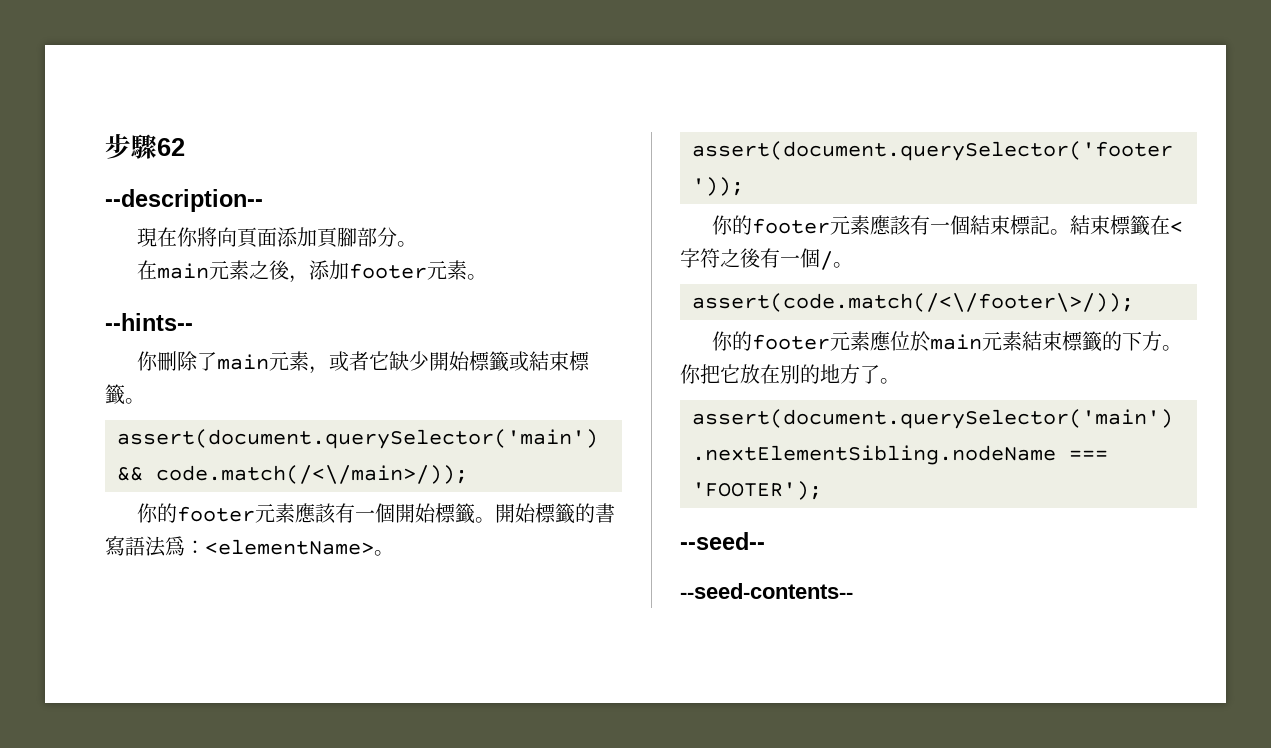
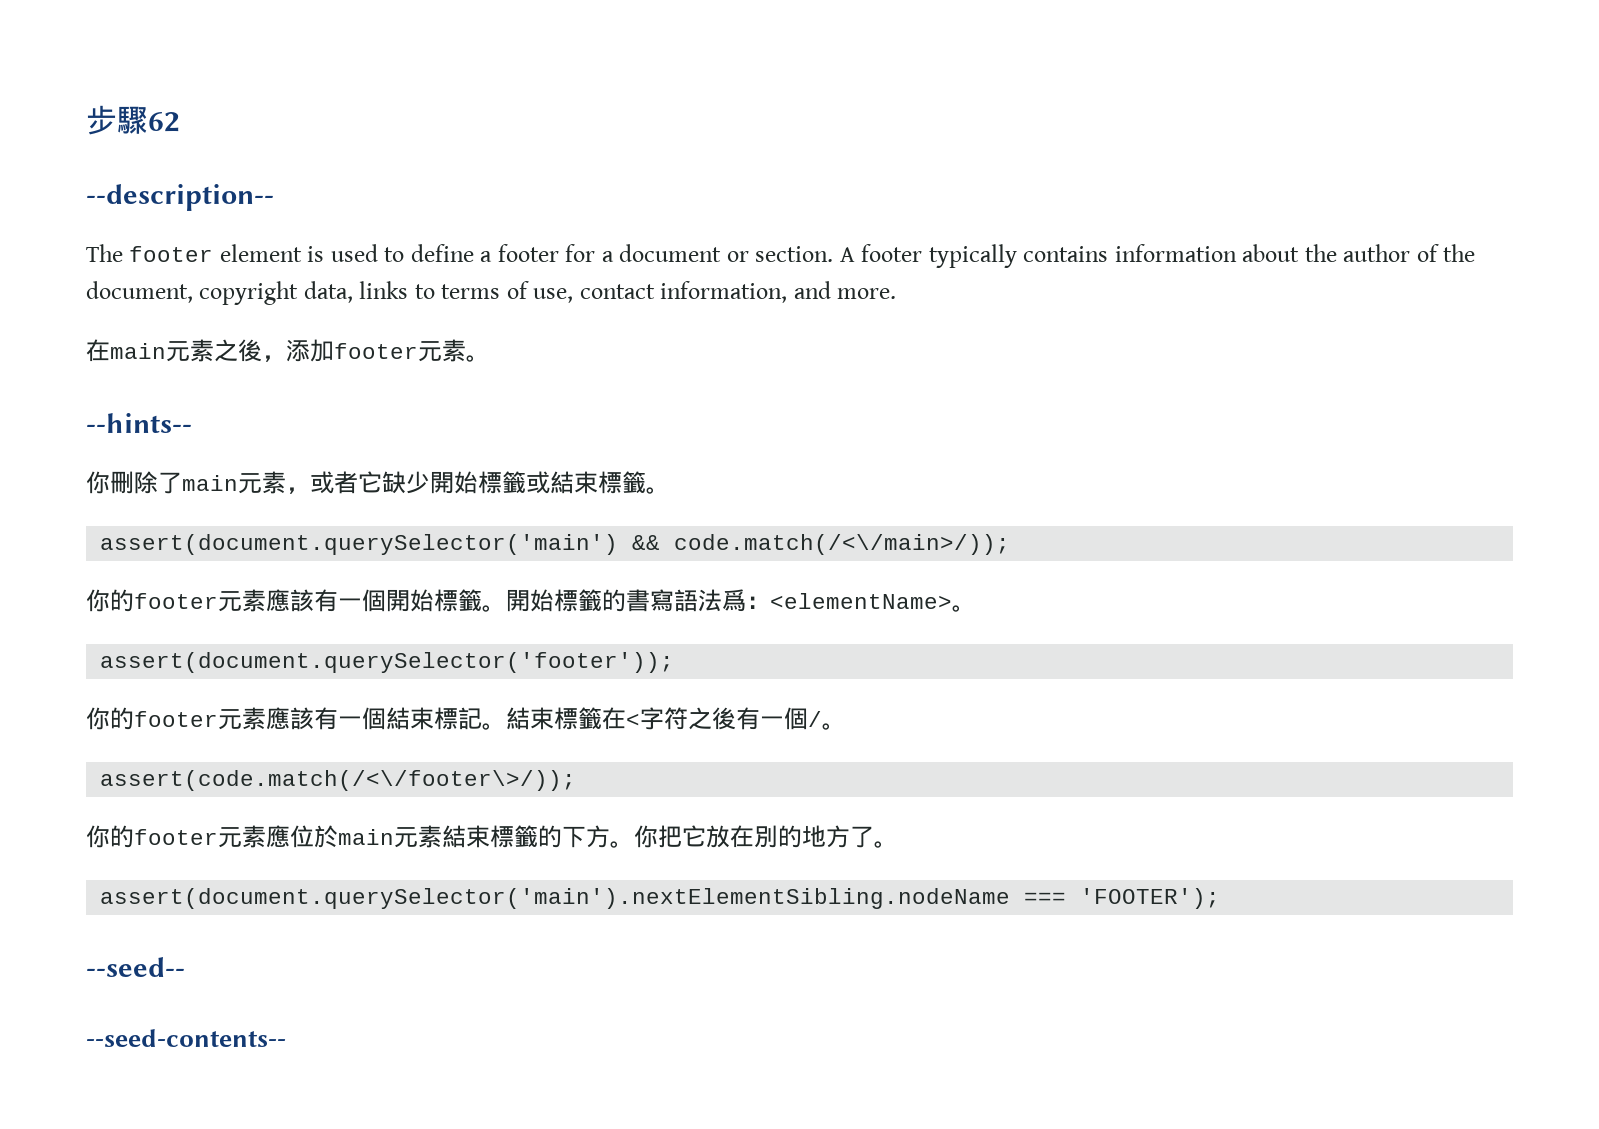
[137,227,418,248] 現在你將向頁面添加頁腳部分。 -> [86,244,1476,268] [86,281,897,305] The footer element is used to define a footer for a document or section. A footer typically contains information about the author of the document, copyright data, links to terms of use, contact information, and more.

